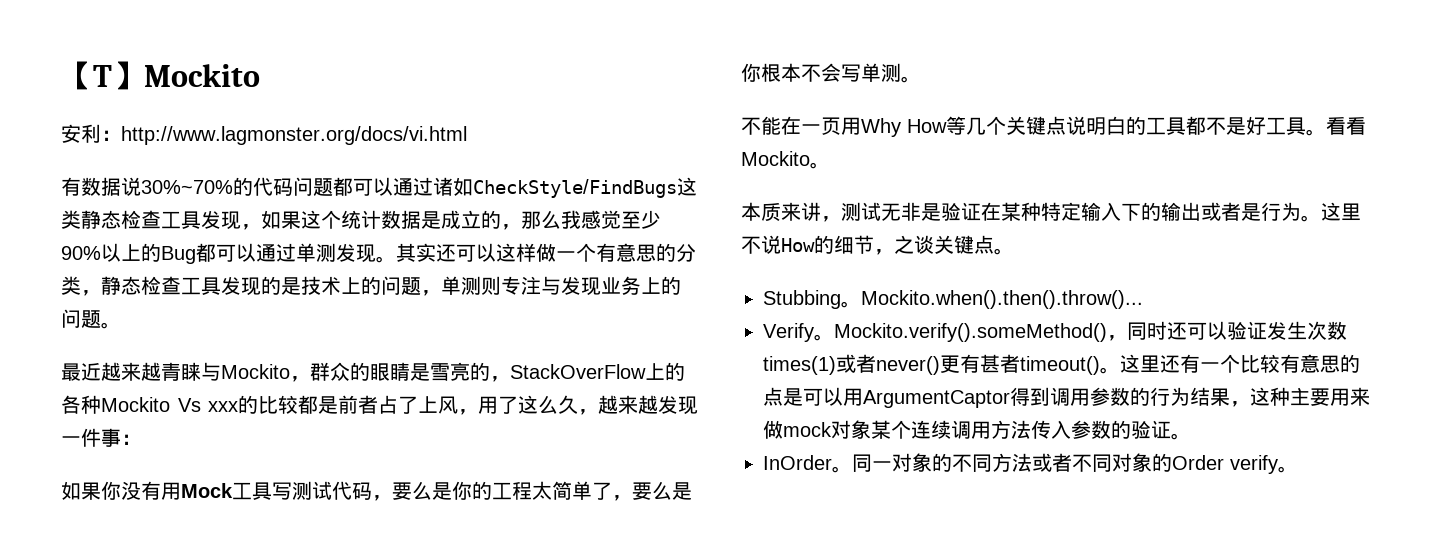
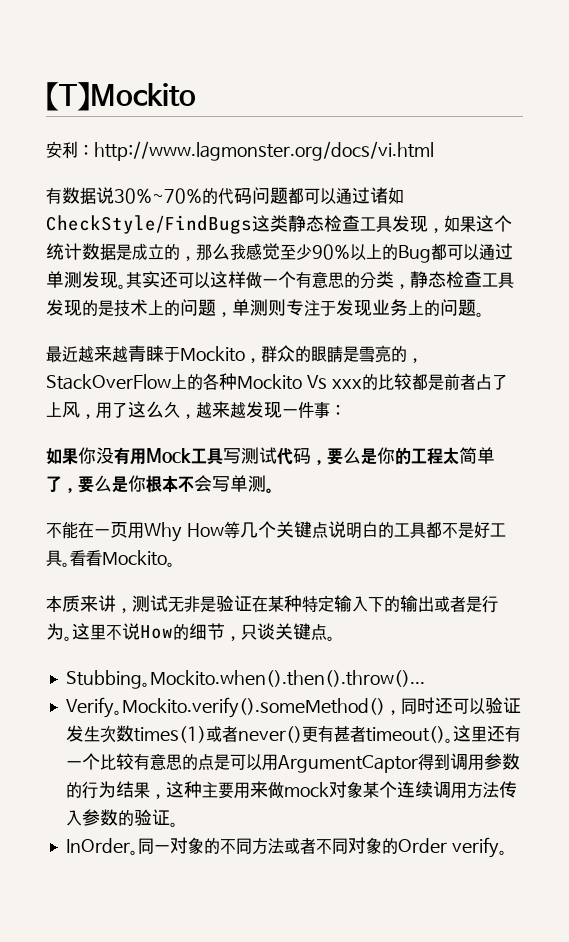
[541,276,561,295] 与 -> [320,301,336,316] 于
[201,362,221,381] 与 -> [164,347,180,362] 于
[894,235,914,254] 之 -> [241,624,257,640] 只

